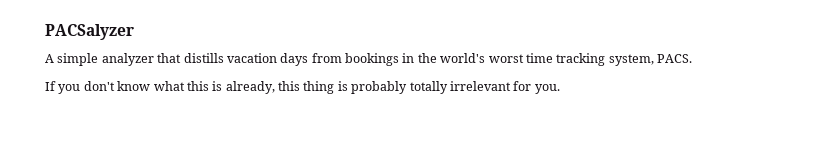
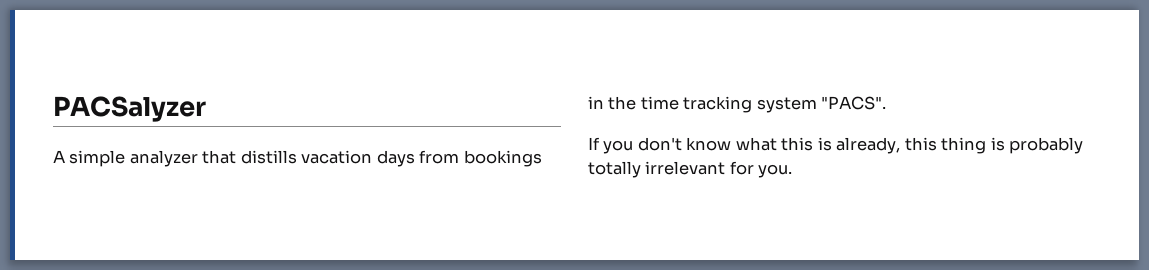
[440,53,692,66] world's worst time tracking system, PACS. -> [640,96,887,113] time tracking system "PACS".

